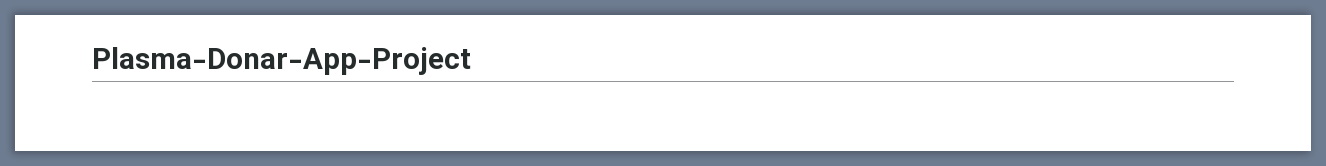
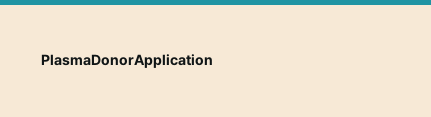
[92,47,471,75] Plasma-Donar-App-Project -> [41,54,213,68] PlasmaDonorApplication

